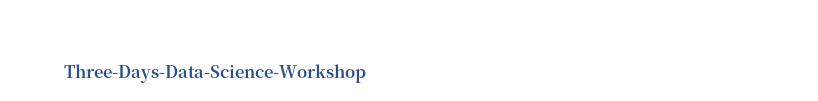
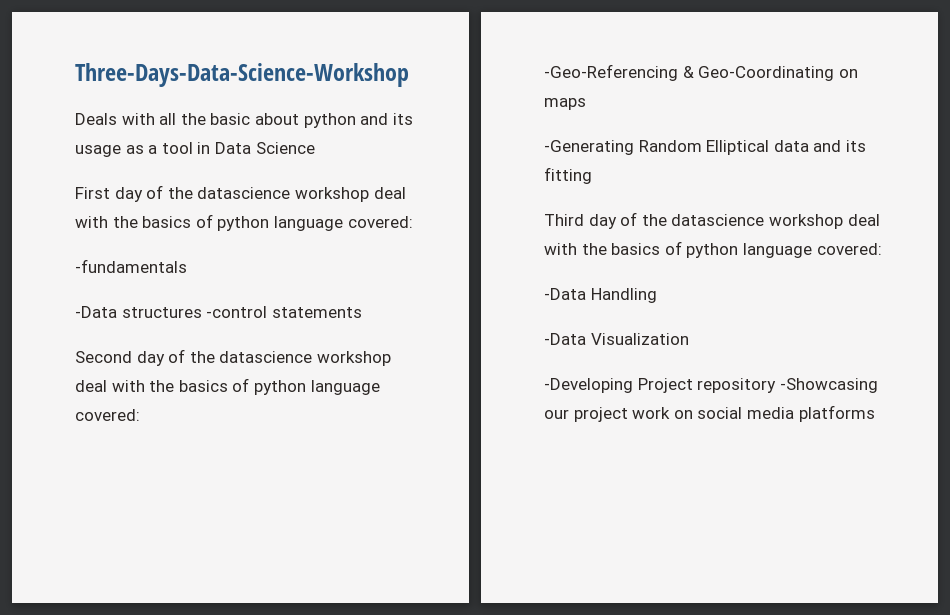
(366, 73) none -> [75,113,413,128] [75,142,315,157] [75,185,406,202] [75,214,413,231] [75,259,187,273] [75,306,362,318] [75,349,391,366] [75,378,380,395] [75,409,140,421] [544,64,858,81] [544,98,586,110] [544,140,866,155] [544,167,592,184] [544,212,880,229] [544,241,882,258] [544,288,657,303] [544,333,689,345] [544,378,878,393] [544,405,875,422] // Deals with all the basic about python and its usage as a tool in Data Science // First day of the datascience workshop deal with the basics of python language covered: // -fundamentals // -Data structures -control statements // Second day of the datascience workshop deal with the basics of python language covered: // -Geo-Referencing & Geo-Coordinating on maps // -Generating Random Elliptical data and its fitting // Third day of the datascience workshop deal with the basics of python language covered: // -Data Handling // -Data Visualization // -Developing Project repository -Showcasing our project work on social media platforms

